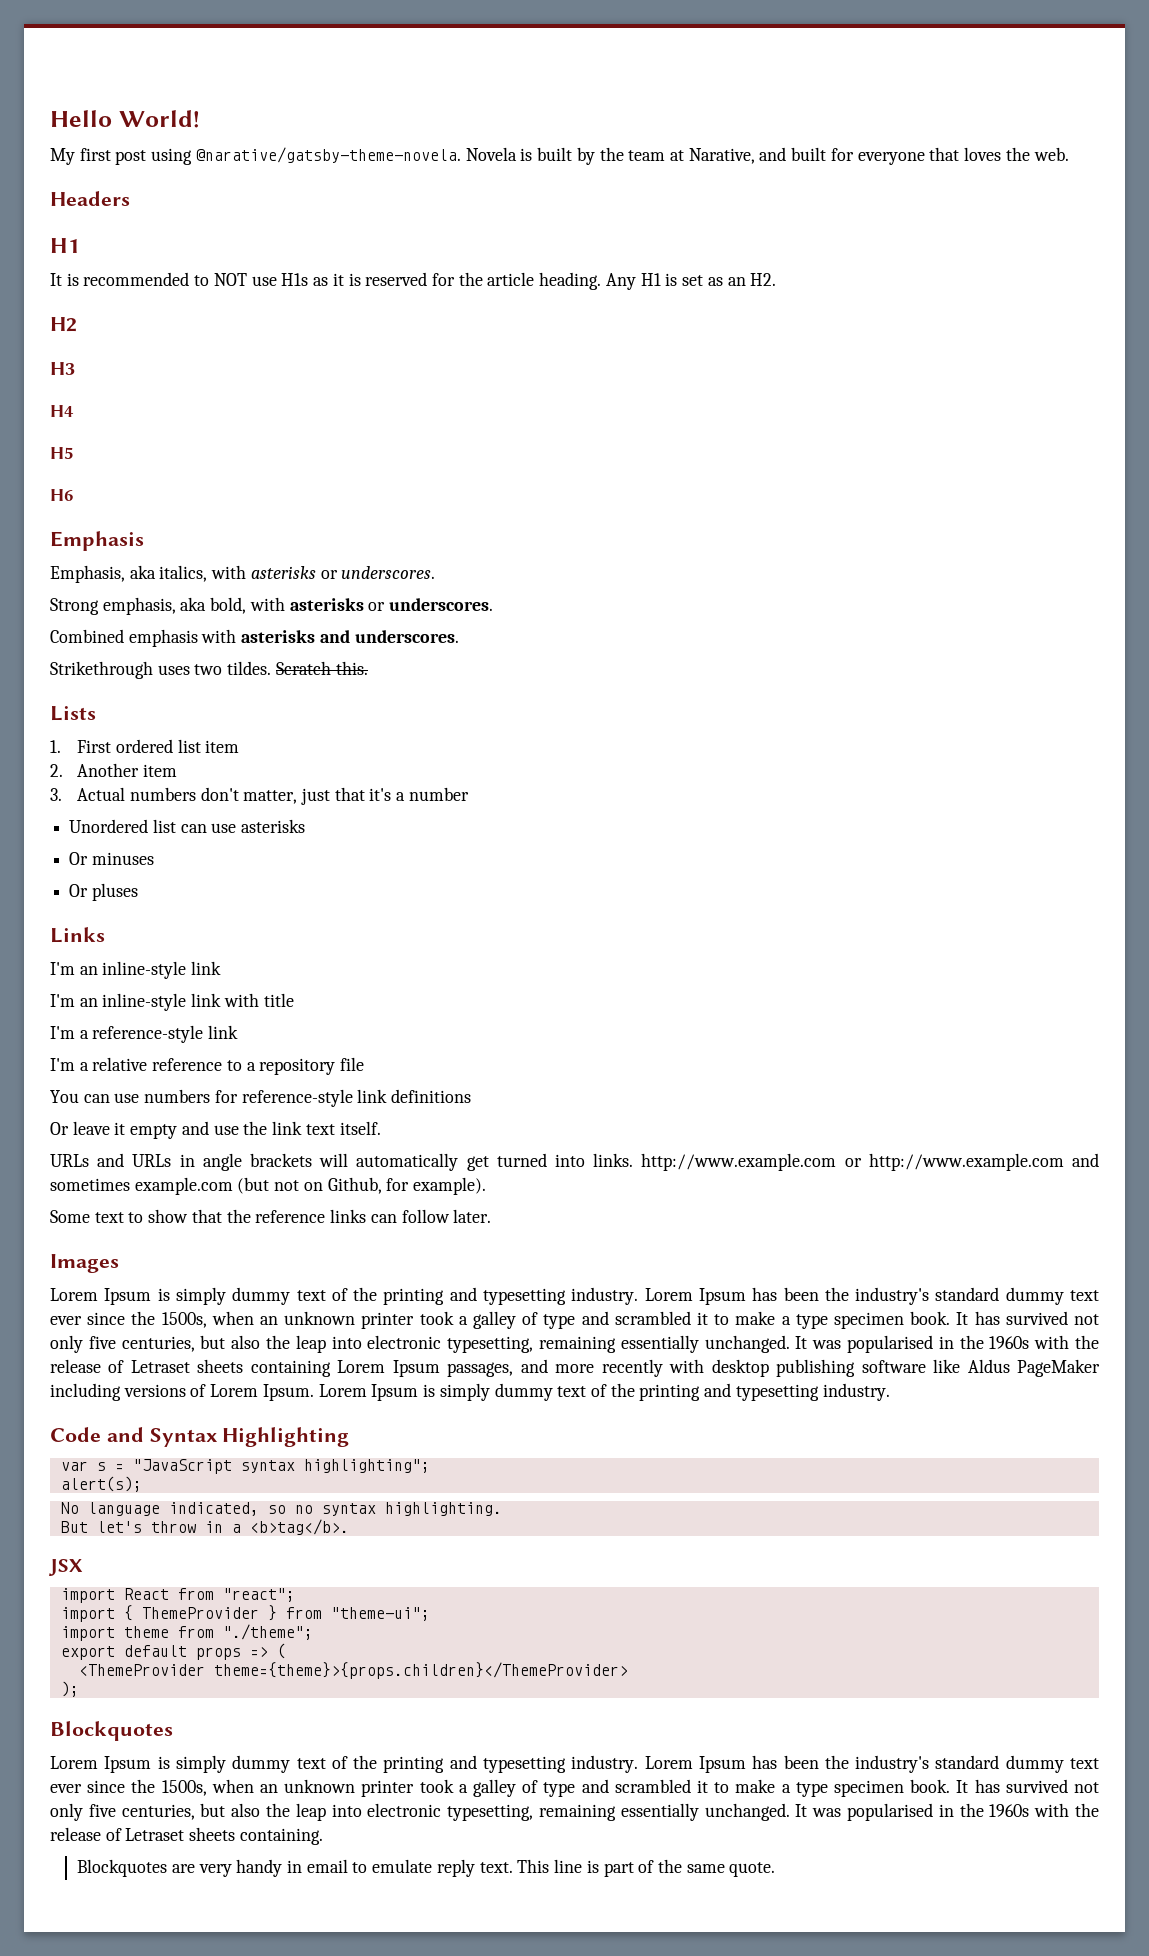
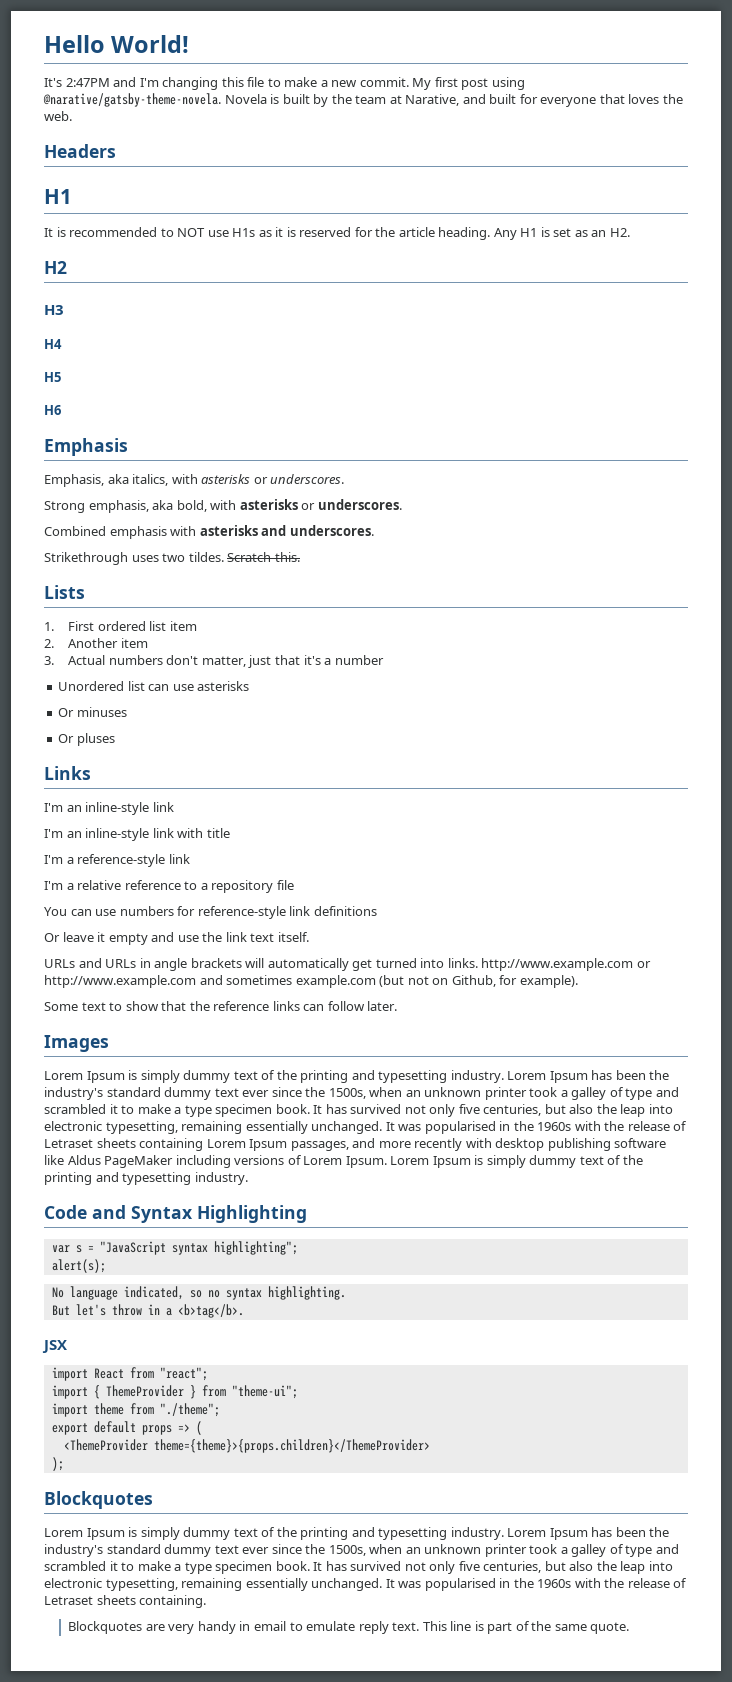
(200, 119) none -> [44,77,409,90] It's 2:47PM and I'm changing this file to make a new commit.

